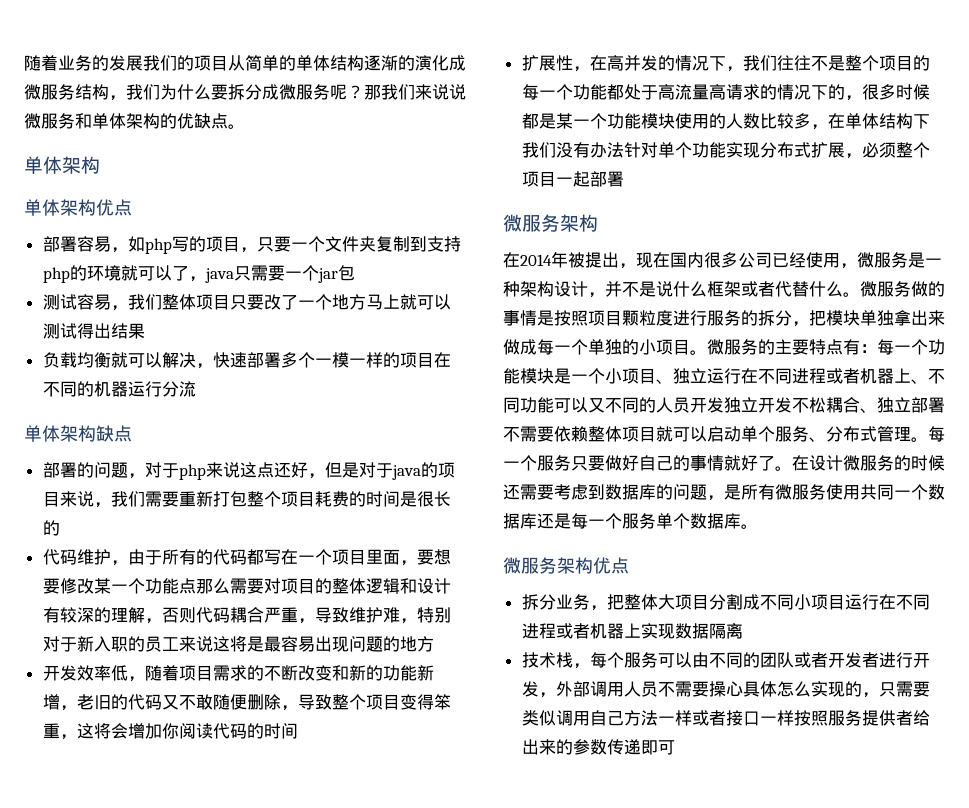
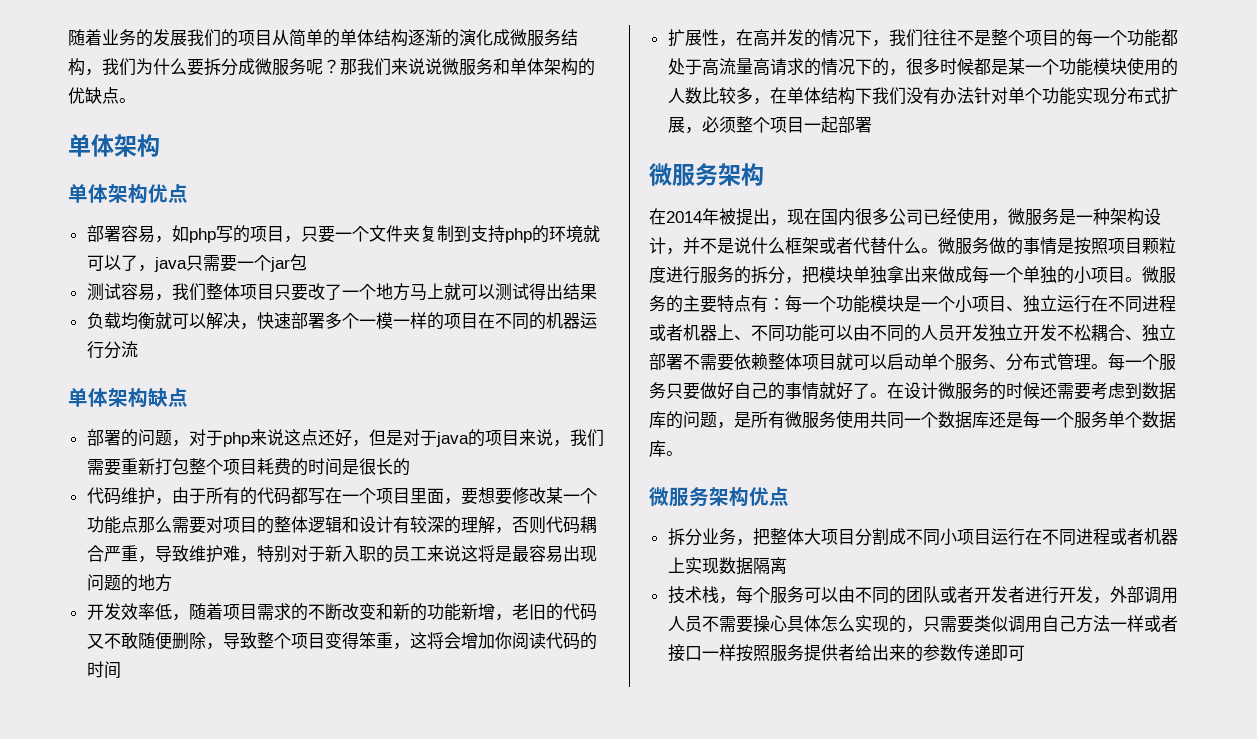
[588,398,605,413] 又 -> [853,324,870,341] 由

